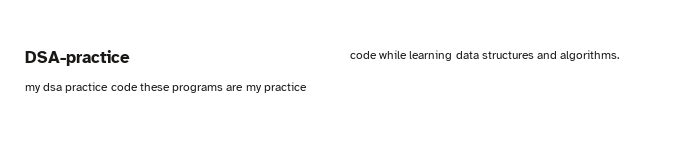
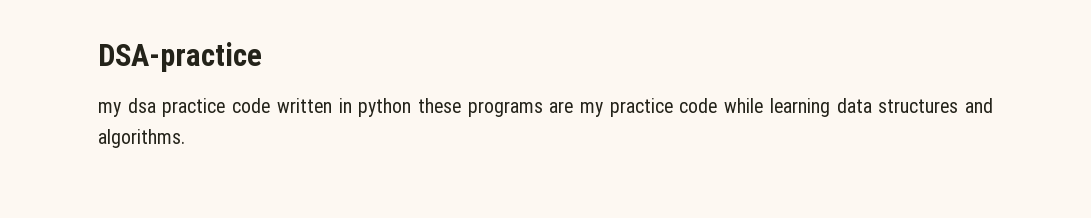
(138, 87) none -> [276,98,412,117] written in python

